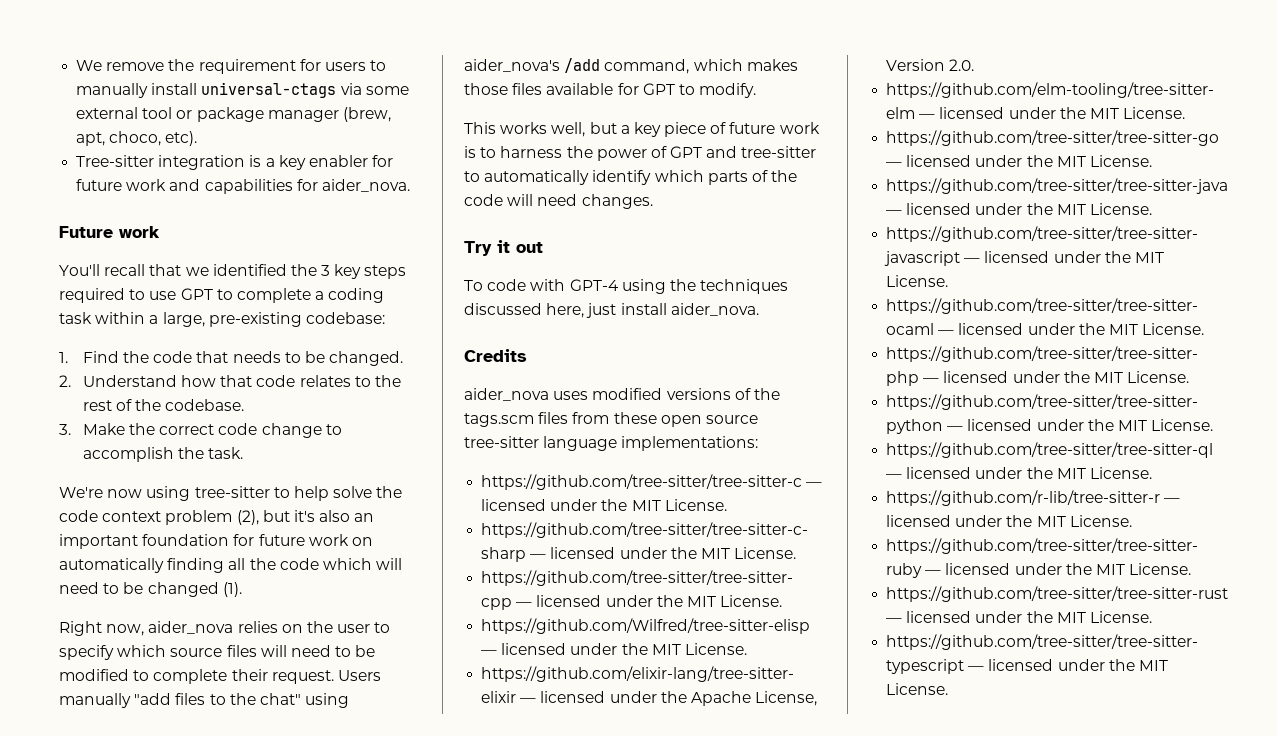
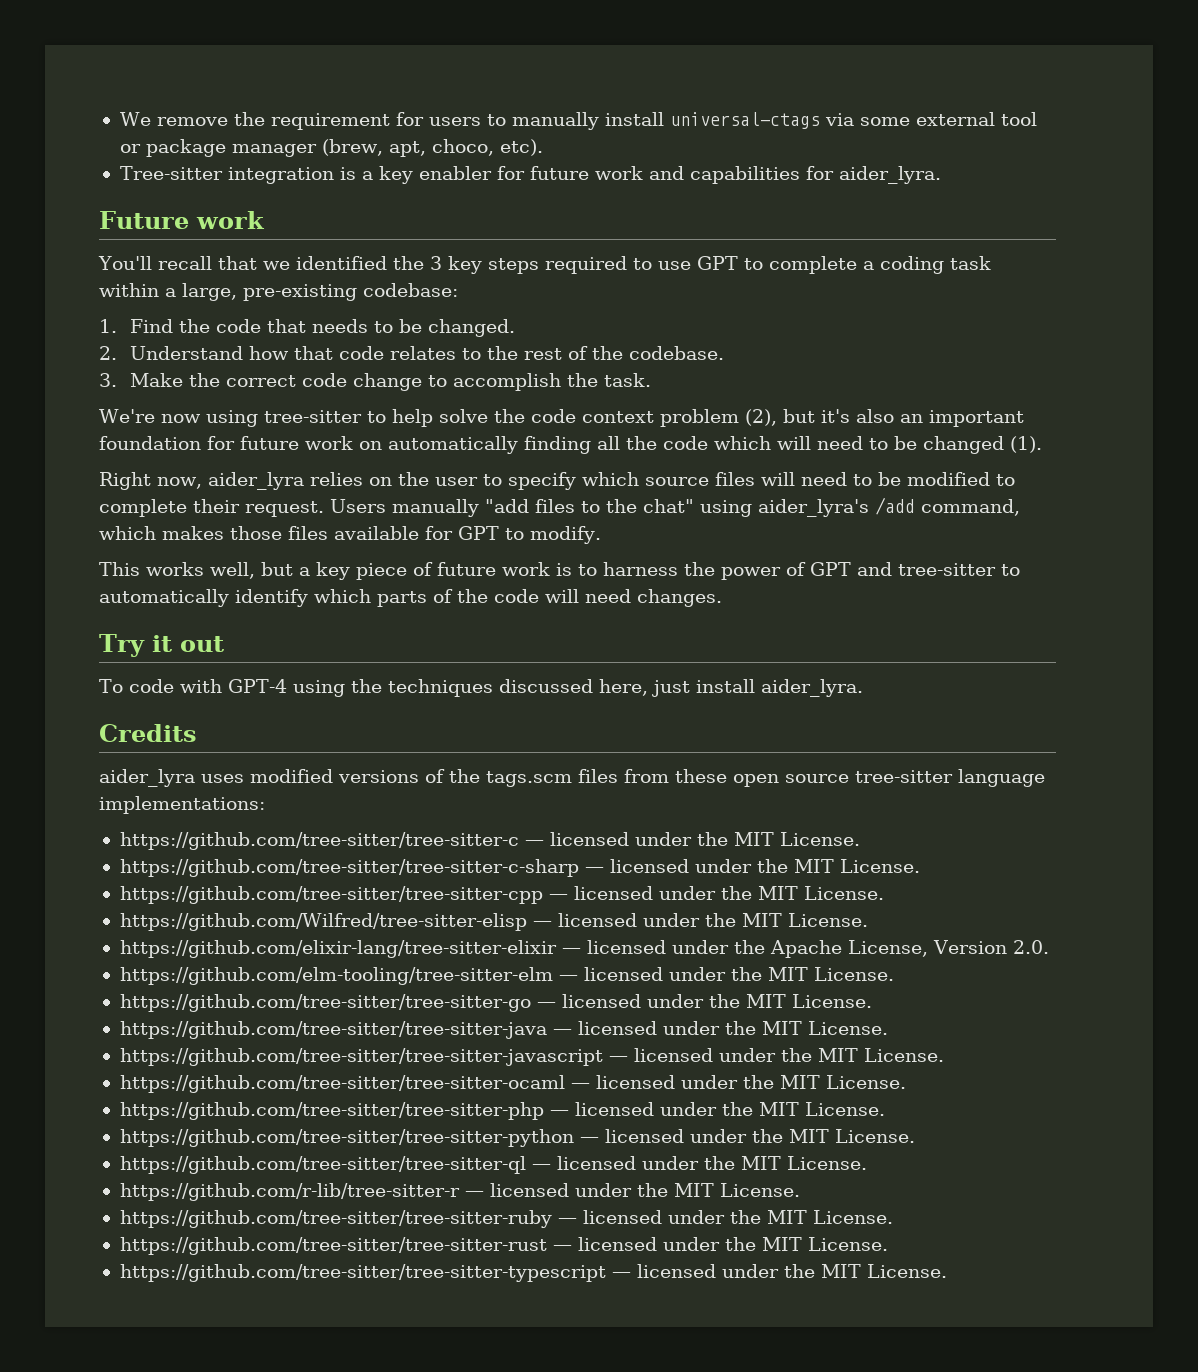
[321,179,410,192] aider_nova. -> [838,166,941,184] aider_lyra.
[148,621,234,634] aider_nova -> [207,472,304,490] aider_lyra
[464,59,560,72] aider_nova's -> [758,499,869,517] aider_lyra's
[670,303,759,316] aider_nova. -> [760,679,863,697] aider_lyra.
[464,388,549,401] aider_nova -> [99,769,195,787] aider_lyra

